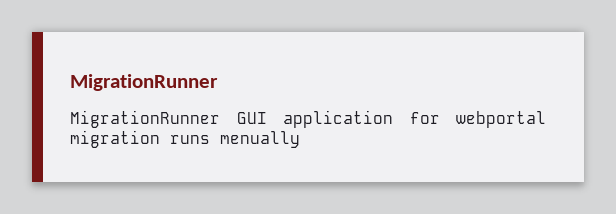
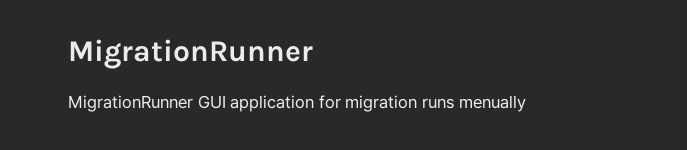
[456,111,546,128] webportal -> (341, 102) none

